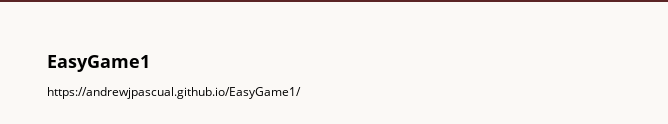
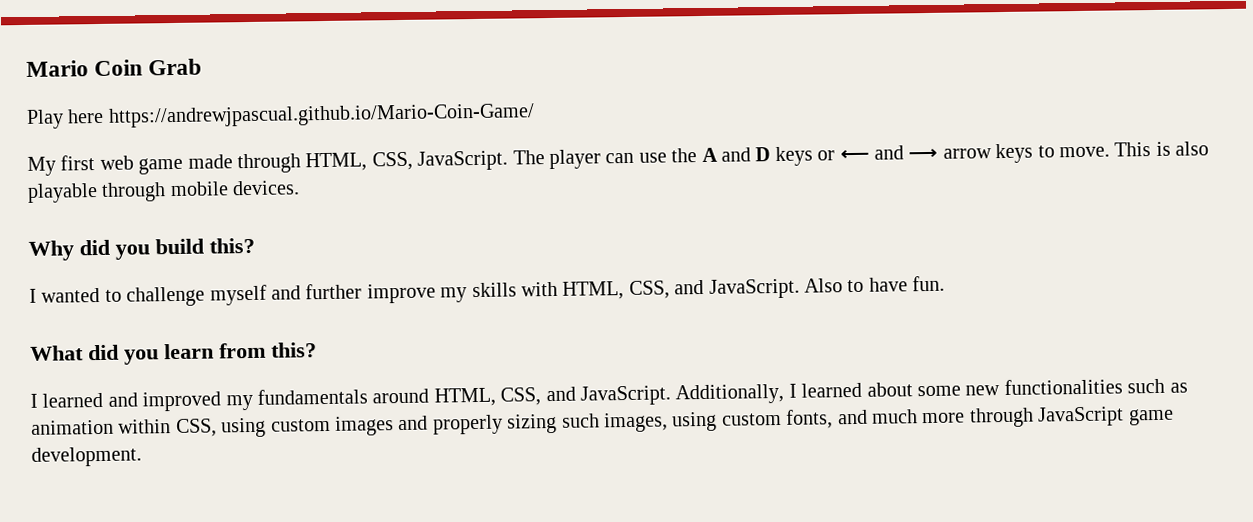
[47,55,150,72] [47,87,301,99] EasyGame1 // https://andrewjpascual.github.io/EasyGame1/ -> [26,58,203,77] [26,103,535,129] [27,141,1210,176] [27,180,301,203] [28,237,255,261] [29,275,946,307] [30,342,317,365] [30,378,1188,412] [31,406,1174,438] [31,446,142,467] Mario Coin Grab // Play here https://andrewjpascual.github.io/Mario-Coin-Game/ // My first web game made through HTML, CSS, JavaScript. The player can use the A and D keys or ⟵ and ⟶ arrow keys to move. This is also playable through mobile devices. // Why did you build this? // I wanted to challenge myself and further improve my skills with HTML, CSS, and JavaScript. Also to have fun. // What did you learn from this? // I learned and improved my fundamentals around HTML, CSS, and JavaScript. Additionally, I learned about some new functionalities such as animation within CSS, using custom images and properly sizing such images, using custom fonts, and much more through JavaScript game development.

